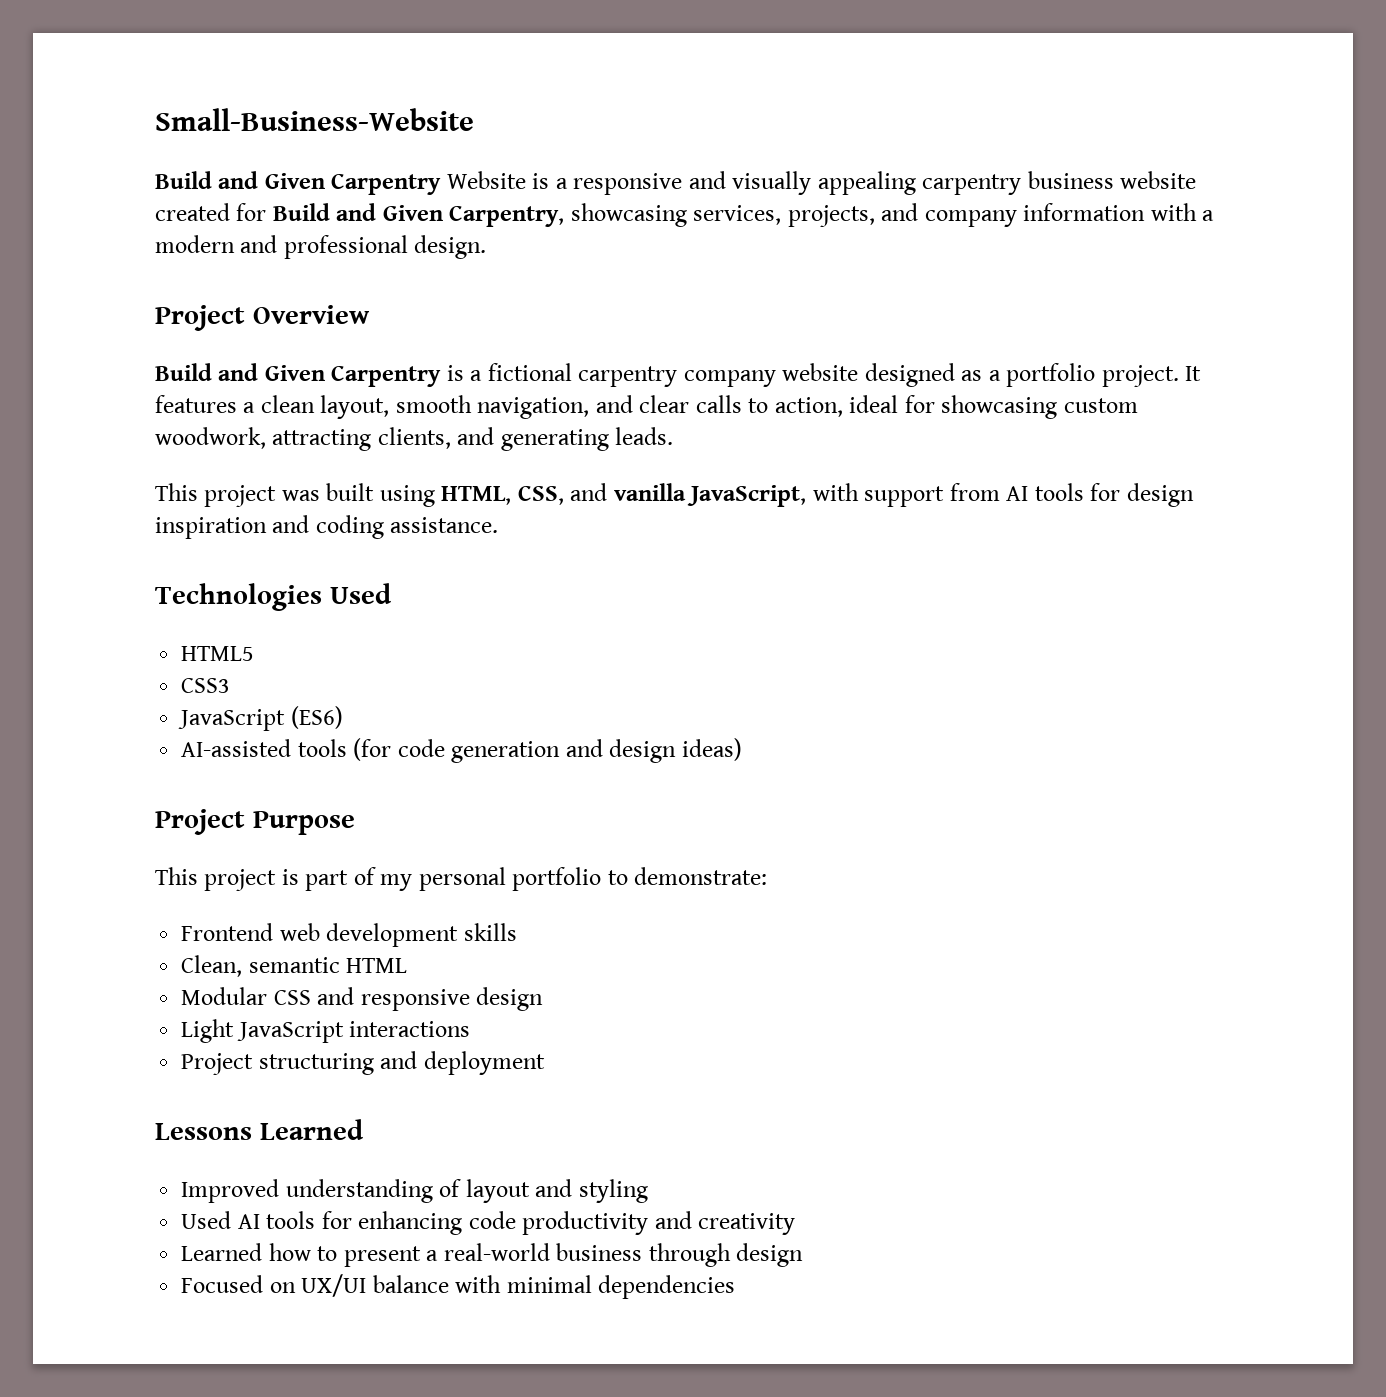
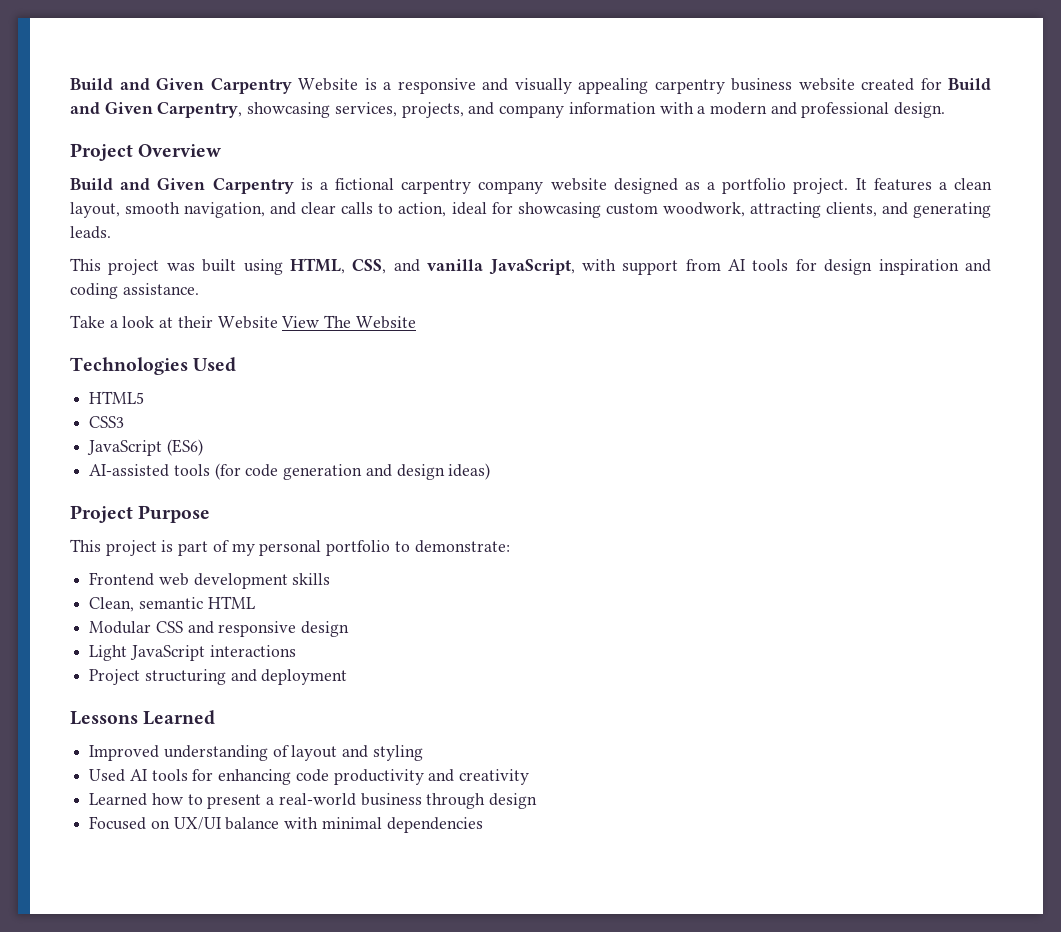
[155,108,474,131] Small-Business-Website // -> (70, 84) none
(499, 525) none -> [70,315,416,329] // Take a look at their Website View The Website

